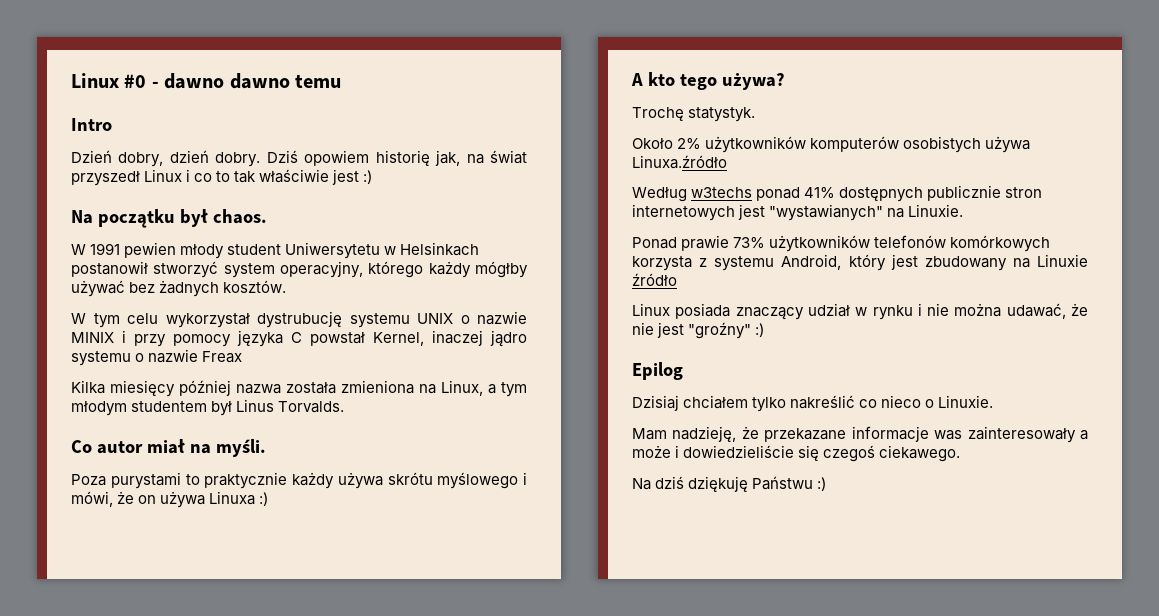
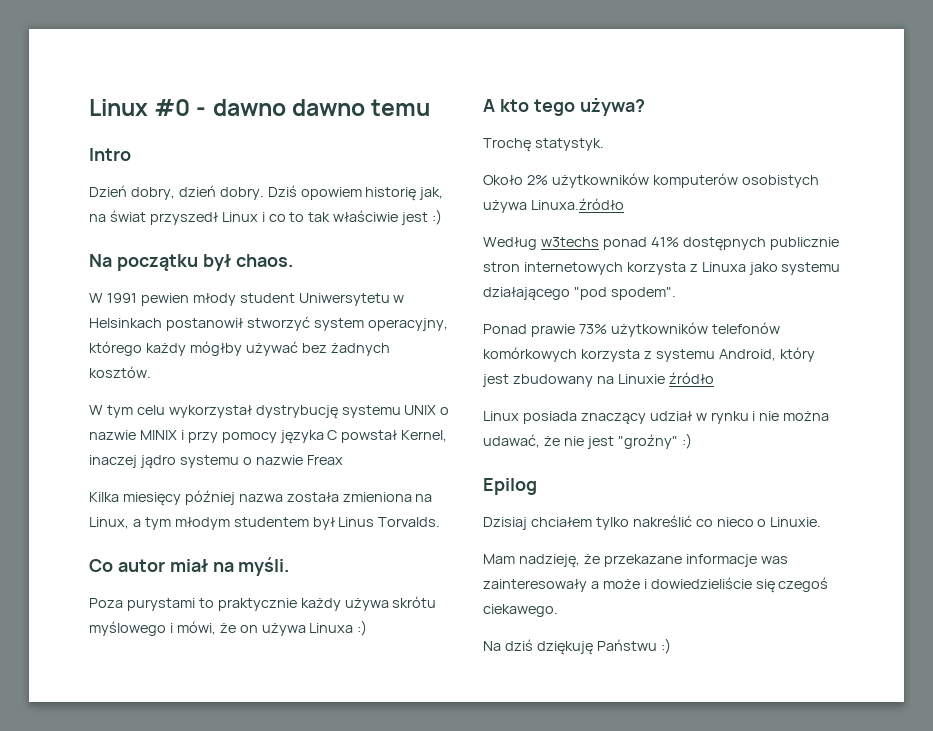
[257,311,342,328] dystrubucję -> [255,405,338,419] dystrybucję
[738,204,964,221] jest "wystawianych" na Linuxie. -> [626,262,841,275] [483,287,676,300] korzysta z Linuxa jako systemu działającego "pod spodem".

